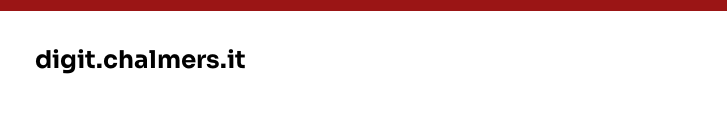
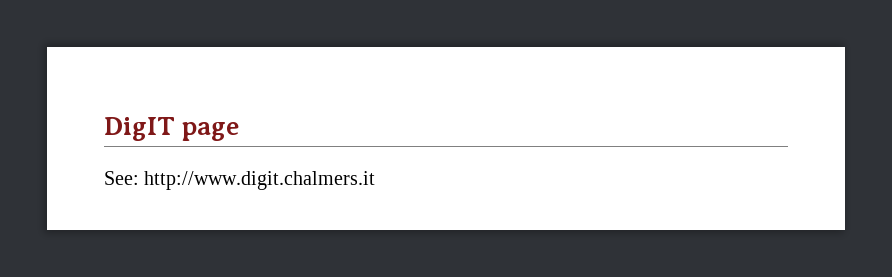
[35,49,246,74] digit.chalmers.it -> [104,117,240,141] [104,171,376,190] DigIT page // See: http://www.digit.chalmers.it

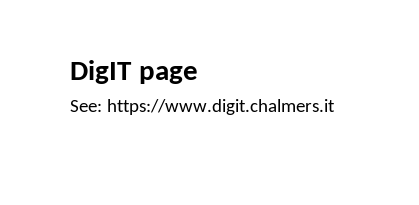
[144,171,376,190] http://www.digit.chalmers.it -> [106,99,335,115] https://www.digit.chalmers.it

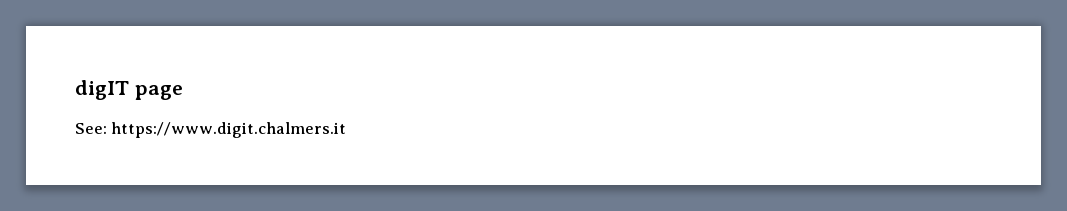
[70,60,132,84] DigIT -> [75,80,129,100] digIT

